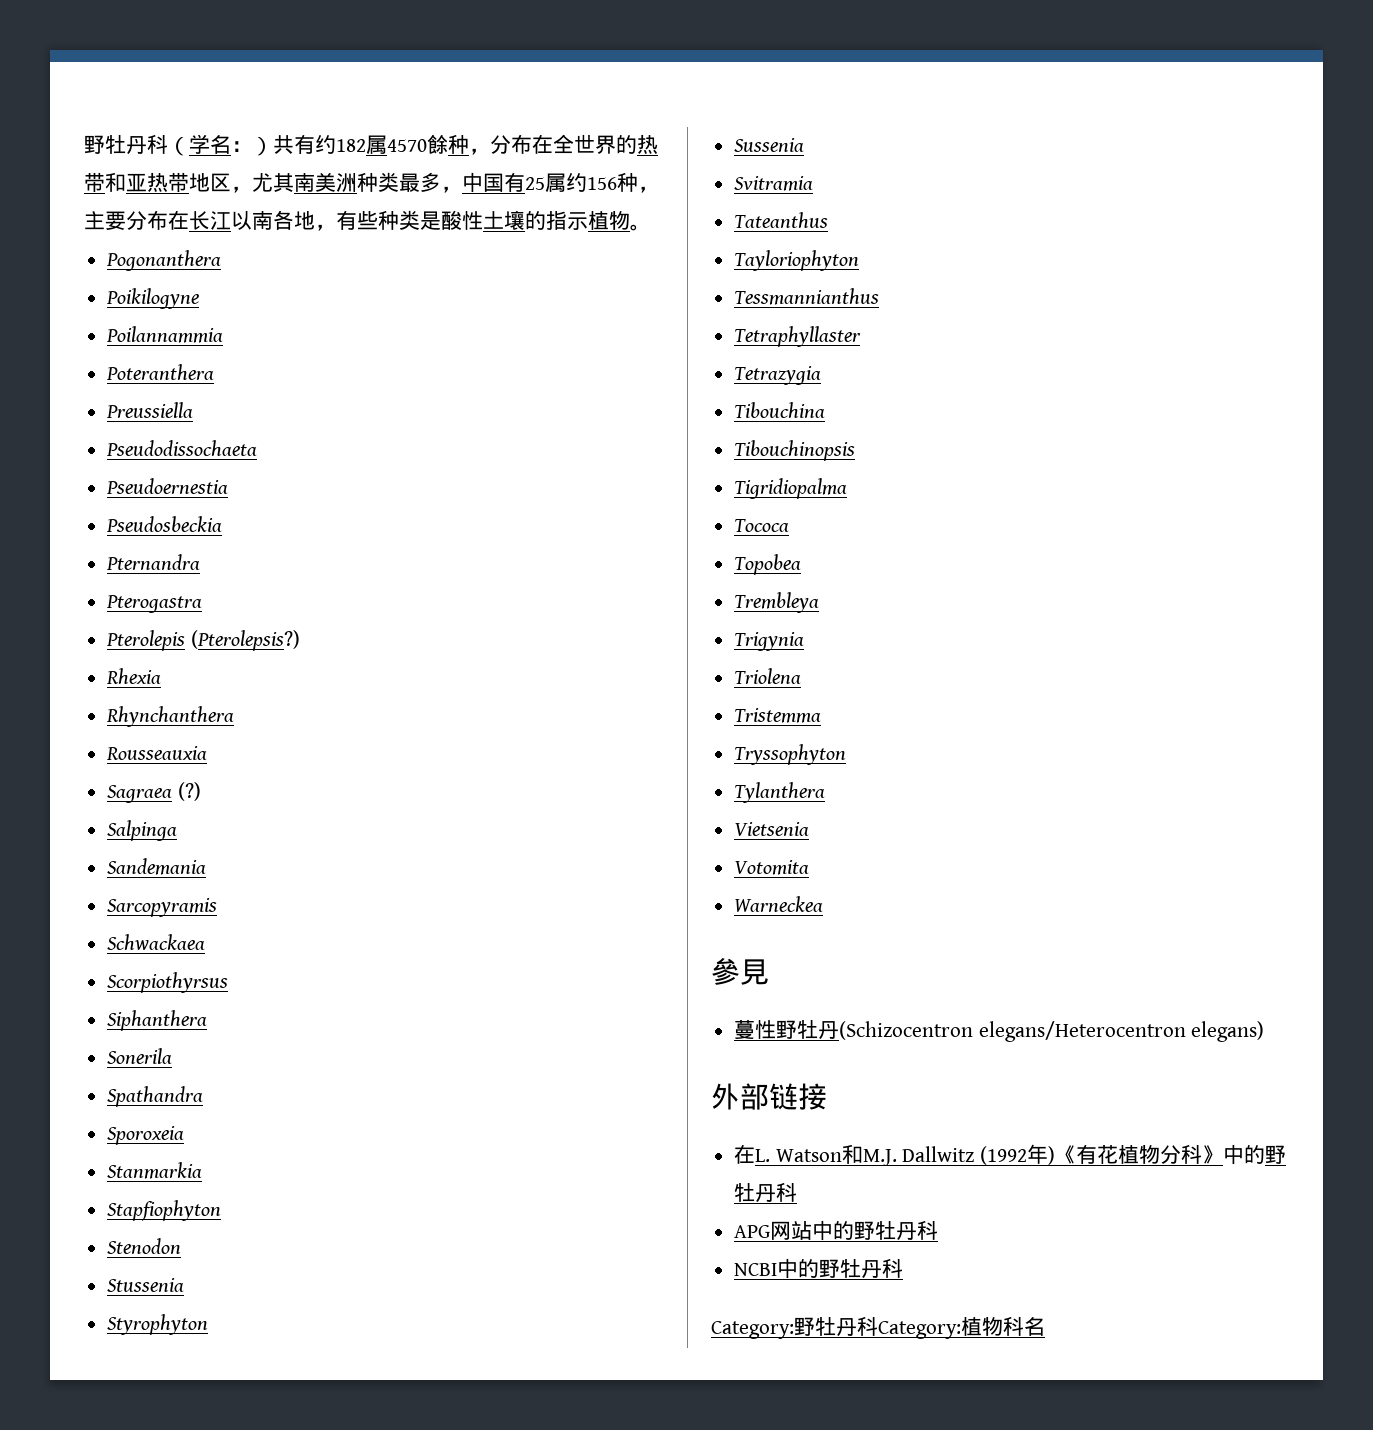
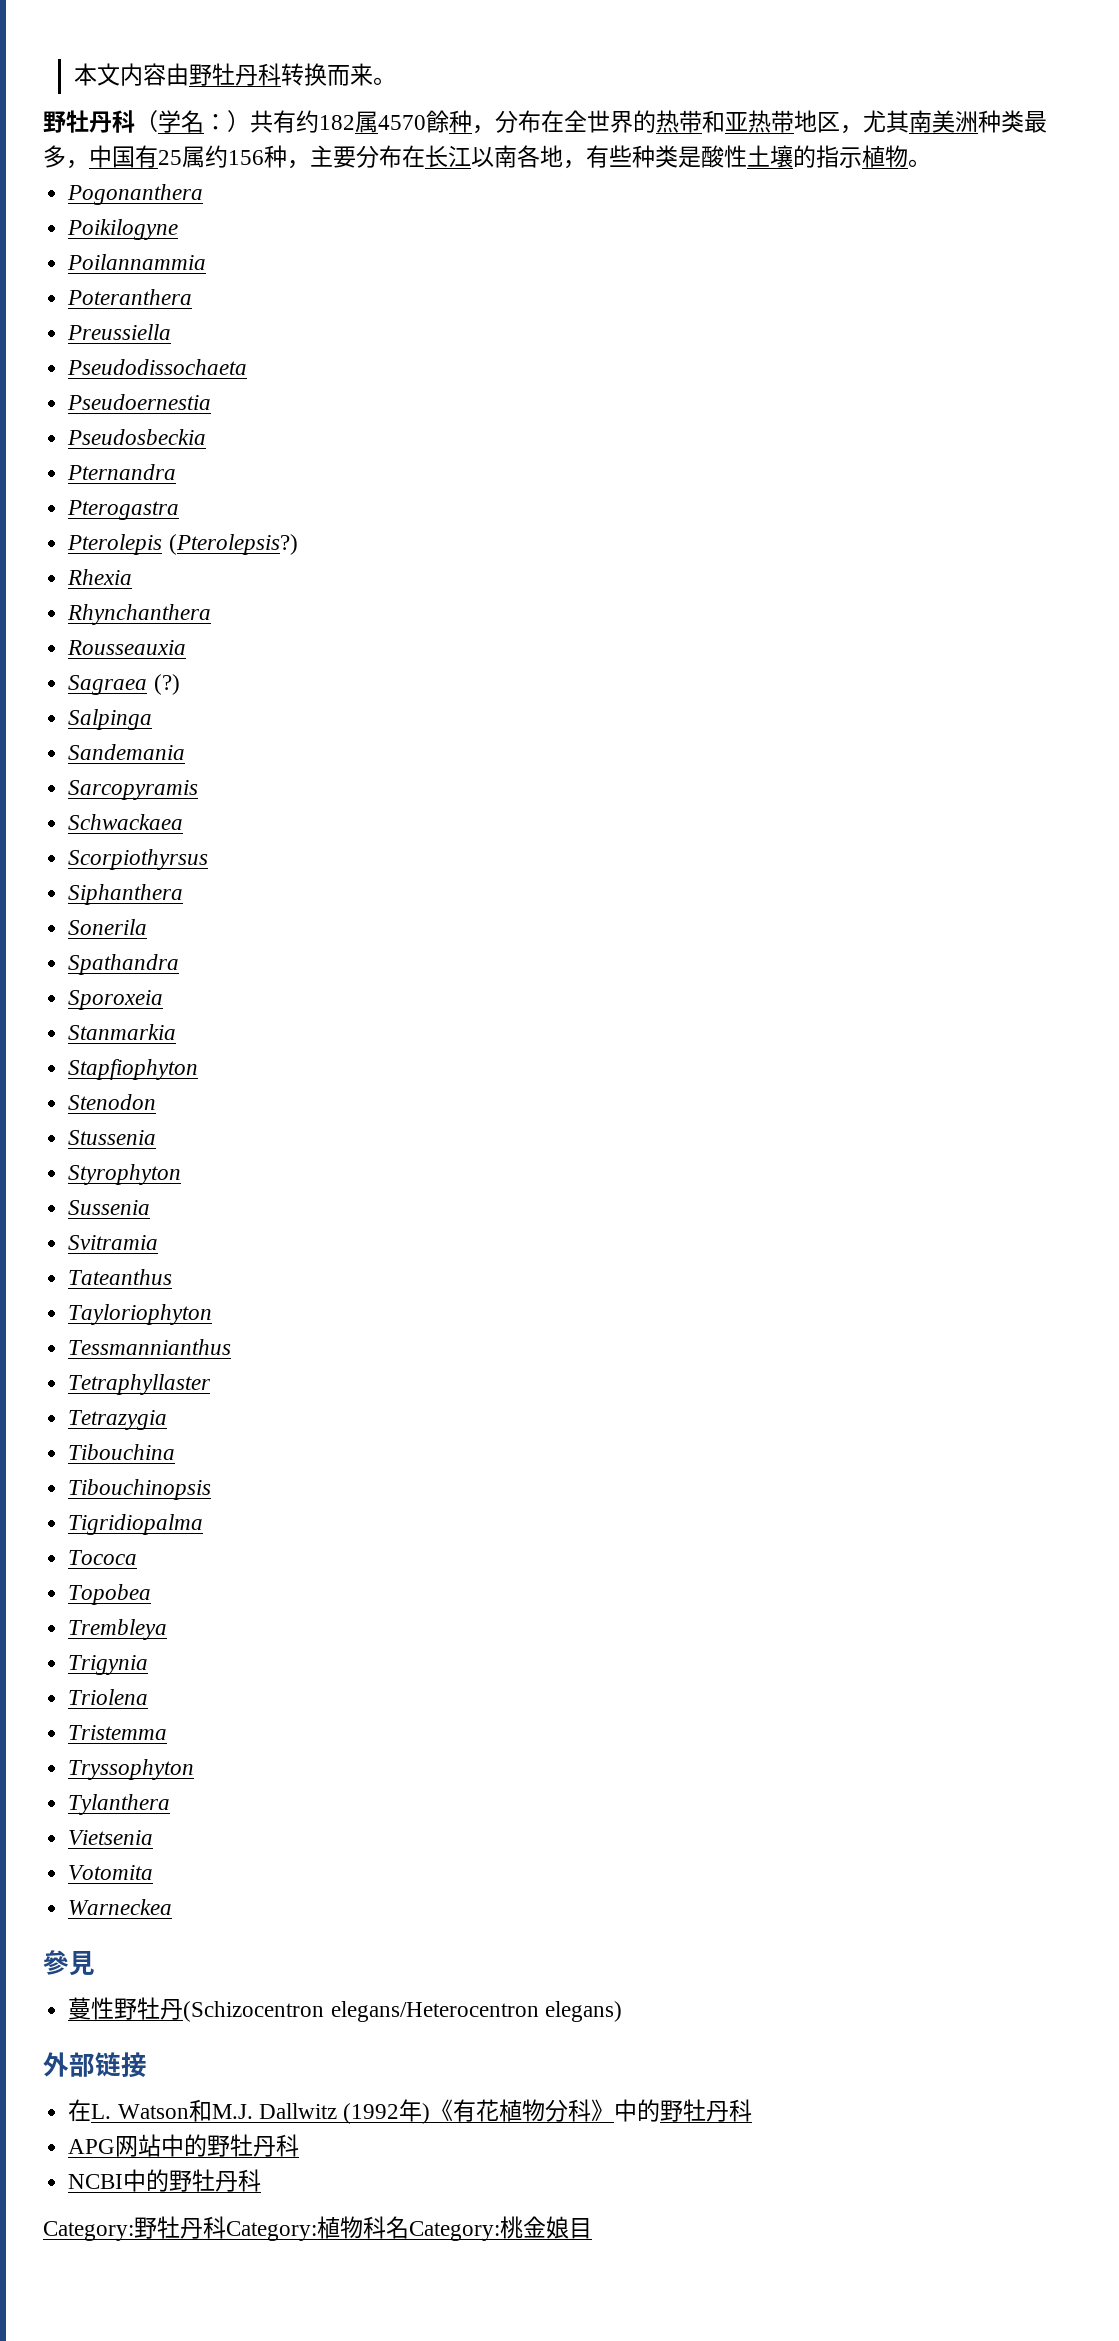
(84, 144) none -> [73,63,396,86] 本文内容由野牡丹科转换而来。 //
(1045, 1326) none -> [409,2216,592,2241] Category:桃金娘目

